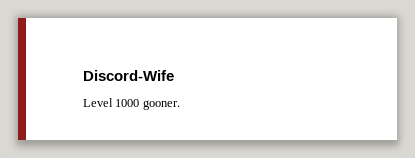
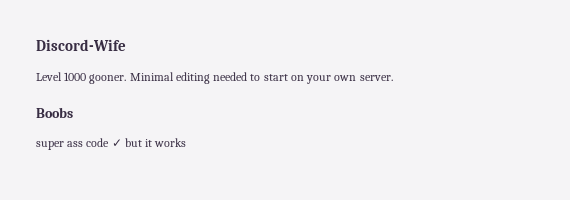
(180, 105) none -> [129,72,393,84] [36,107,73,118] [36,138,187,150] Minimal editing needed to start on your own server. // Boobs // super ass code ✓ but it works

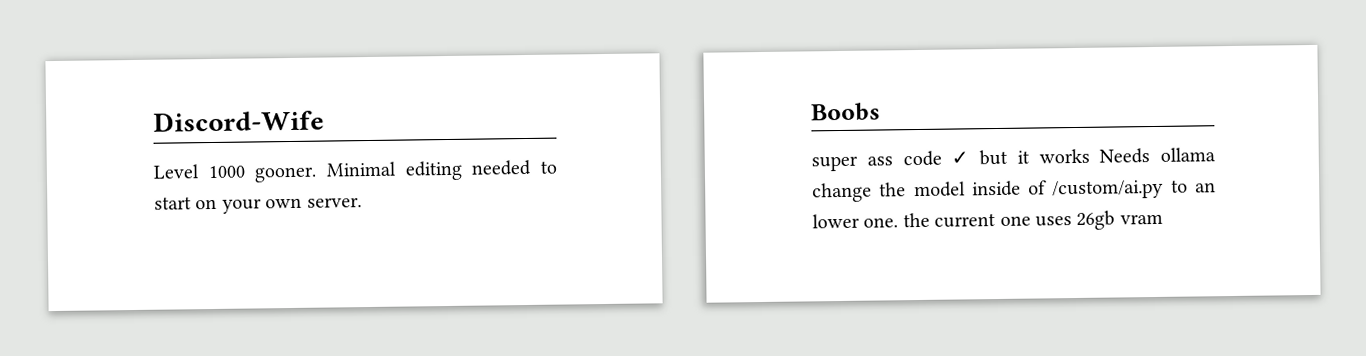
(187, 142) none -> [1099,147,1216,164] [812,179,1216,203] [812,210,1163,230] Needs ollama change the model inside of /custom/ai.py to an lower one. the current one uses 26gb vram

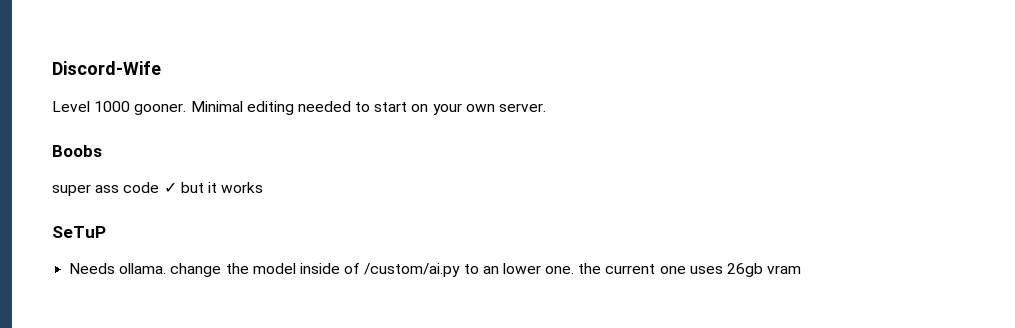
[1099,147,1216,164] Needs ollama -> [52,226,106,238] [69,263,167,274] // SeTuP // Needs ollama.

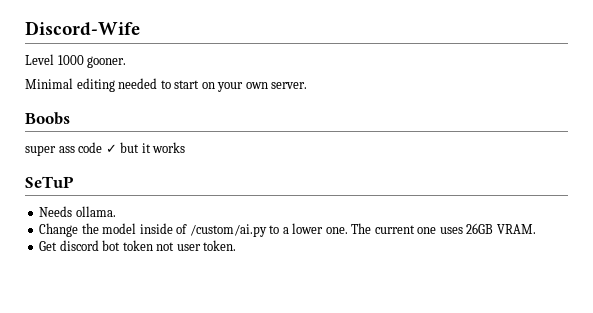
(187, 109) none -> (127, 62) //
[170,263,222,277] change -> [39,223,79,237] // Change
[482,266,499,274] an -> [282,227,289,234] a
[578,263,602,274] the -> [351,223,372,234] The
[727,263,802,277] 26gb vram -> [466,223,536,234] [39,240,237,251] 26GB VRAM. // Get discord bot token not user token.

